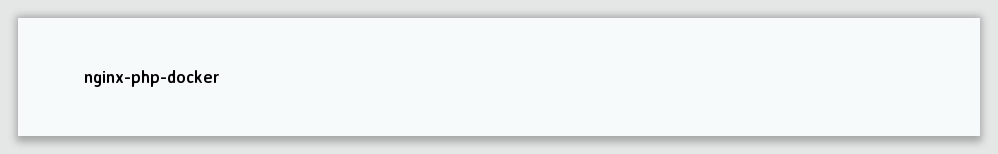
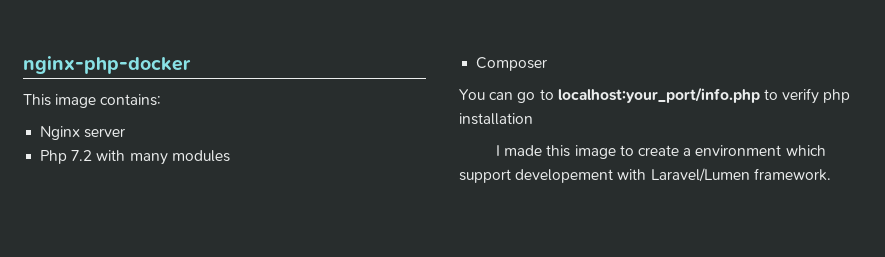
(220, 78) none -> [23,94,162,108] [40,126,126,140] [40,150,230,165] [476,57,548,71] [459,87,851,104] [459,113,533,125] [496,145,826,159] [459,168,831,183] // This image contains: // Nginx server // Php 7.2 with many modules // Composer // You can go to localhost:your_port/info.php to verify php installation // I made this image to create a environment which support developement with Laravel/Lumen framework.

